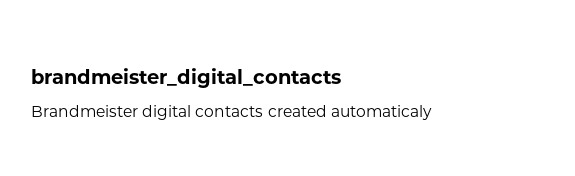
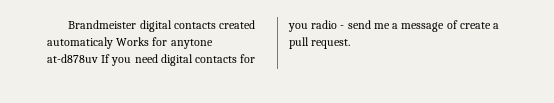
[31,68,341,88] brandmeister_digital_contacts // -> (68, 24) none
(432, 112) none -> [116,37,213,49] [47,54,256,66] [288,20,500,32] [289,37,351,49] Works for anytone at-d878uv If you need digital contacts for you radio - send me a message of create a pull request.

